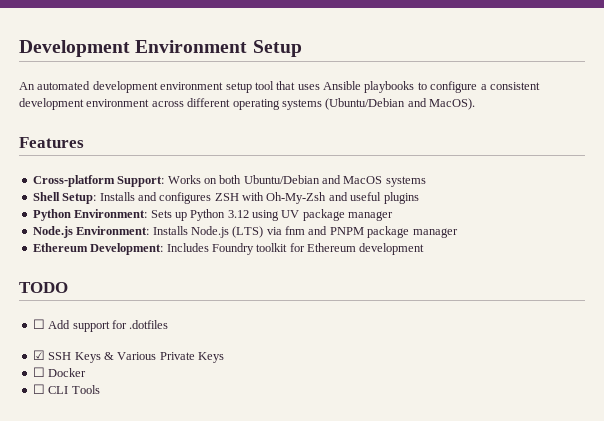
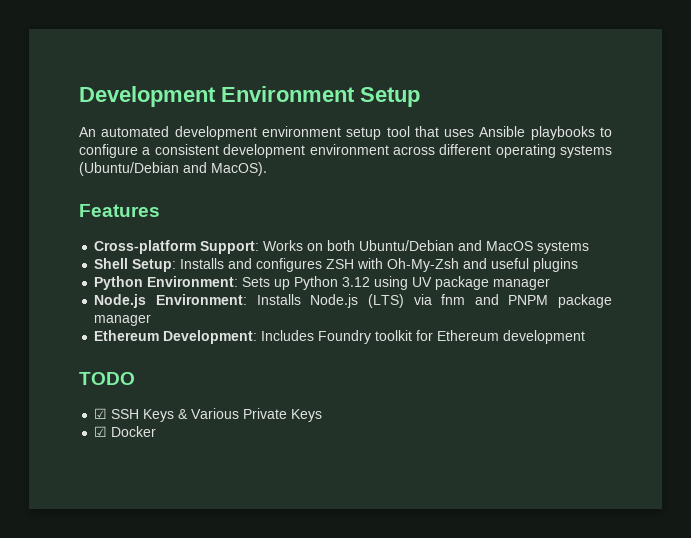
[32,319,169,332] // ☐ Add support for .dotfiles -> (135, 378) none
[32,367,45,377] ☐ -> [94,426,108,437] ☑
[32,384,100,394] // ☐ CLI Tools -> (157, 431) none

